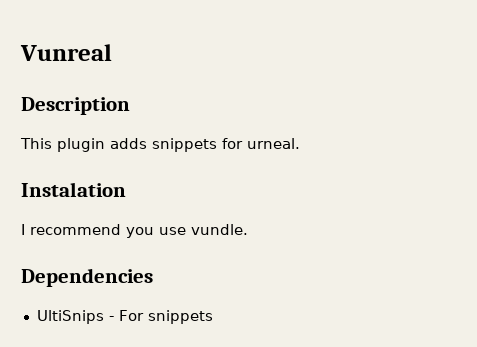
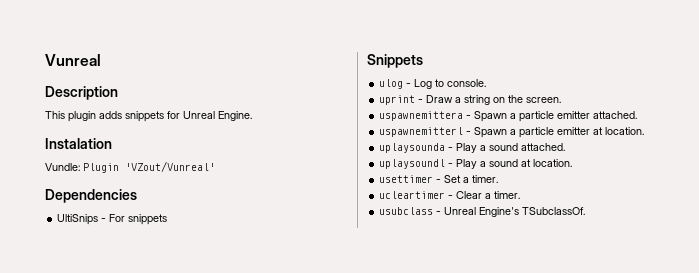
[247,138,300,149] urneal. -> [183,111,252,121] Unreal Engine.
[21,224,248,238] I recommend you use vundle. -> [45,161,215,173] Vundle: Plugin 'VZout/Vunreal'
(213, 317) none -> [367,54,423,68] [379,79,487,89] [379,95,562,105] [379,111,638,122] [379,127,645,138] [379,143,566,153] [379,159,573,169] [379,175,499,183] [379,191,521,199] [379,207,586,217] // Snippets // ulog - Log to console. // uprint - Draw a string on the screen. // uspawnemittera - Spawn a particle emitter attached. // uspawnemitterl - Spawn a particle emitter at location. // uplaysounda - Play a sound attached. // uplaysoundl - Play a sound at location. // usettimer - Set a timer. // ucleartimer - Clear a timer. // usubclass - Unreal Engine's TSubclassOf.

